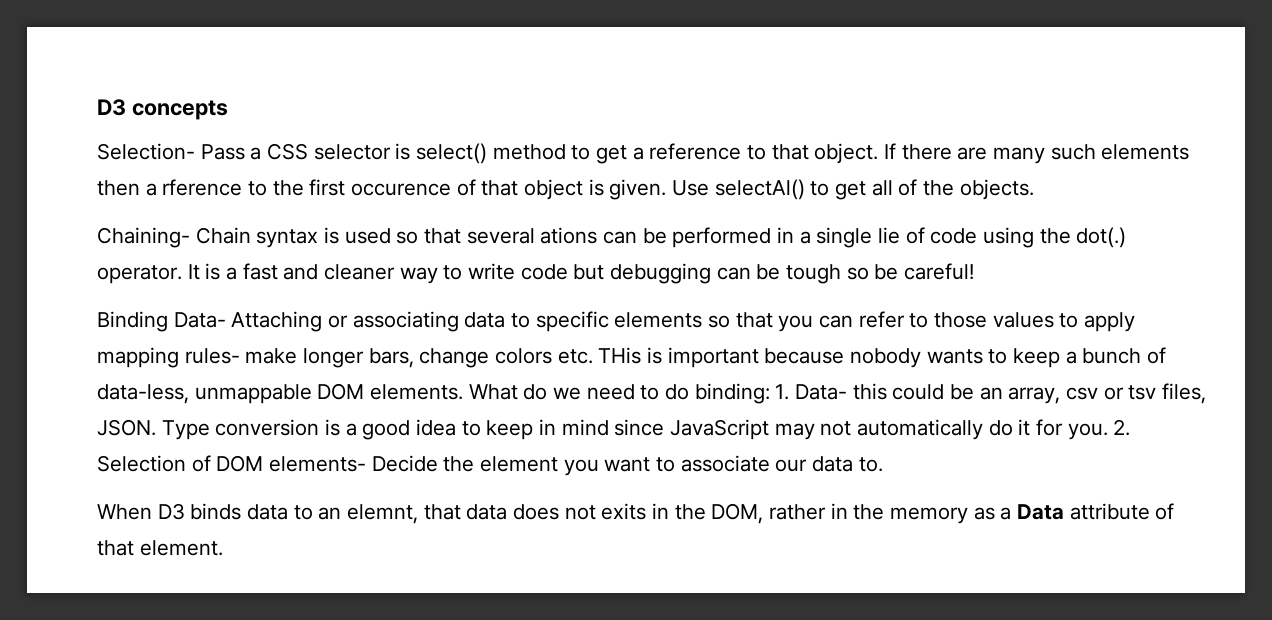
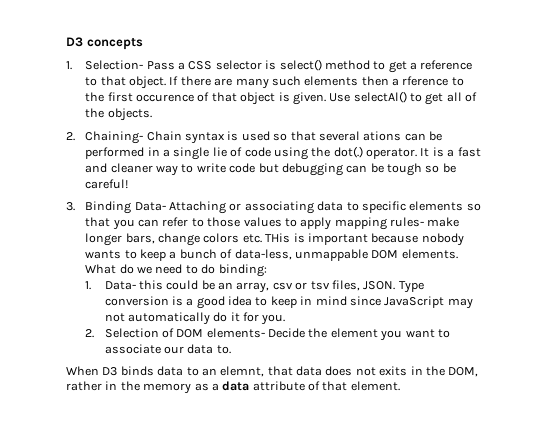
(228, 110) none -> [66,61,72,70] 1.
(1034, 189) none -> [66,132,75,141] 2.
(975, 271) none -> [66,202,75,211] 3.
(770, 393) none -> (267, 270) //
(1108, 431) none -> (286, 319) //
[1017,504,1065,520] Data -> [222,381,250,391] data

